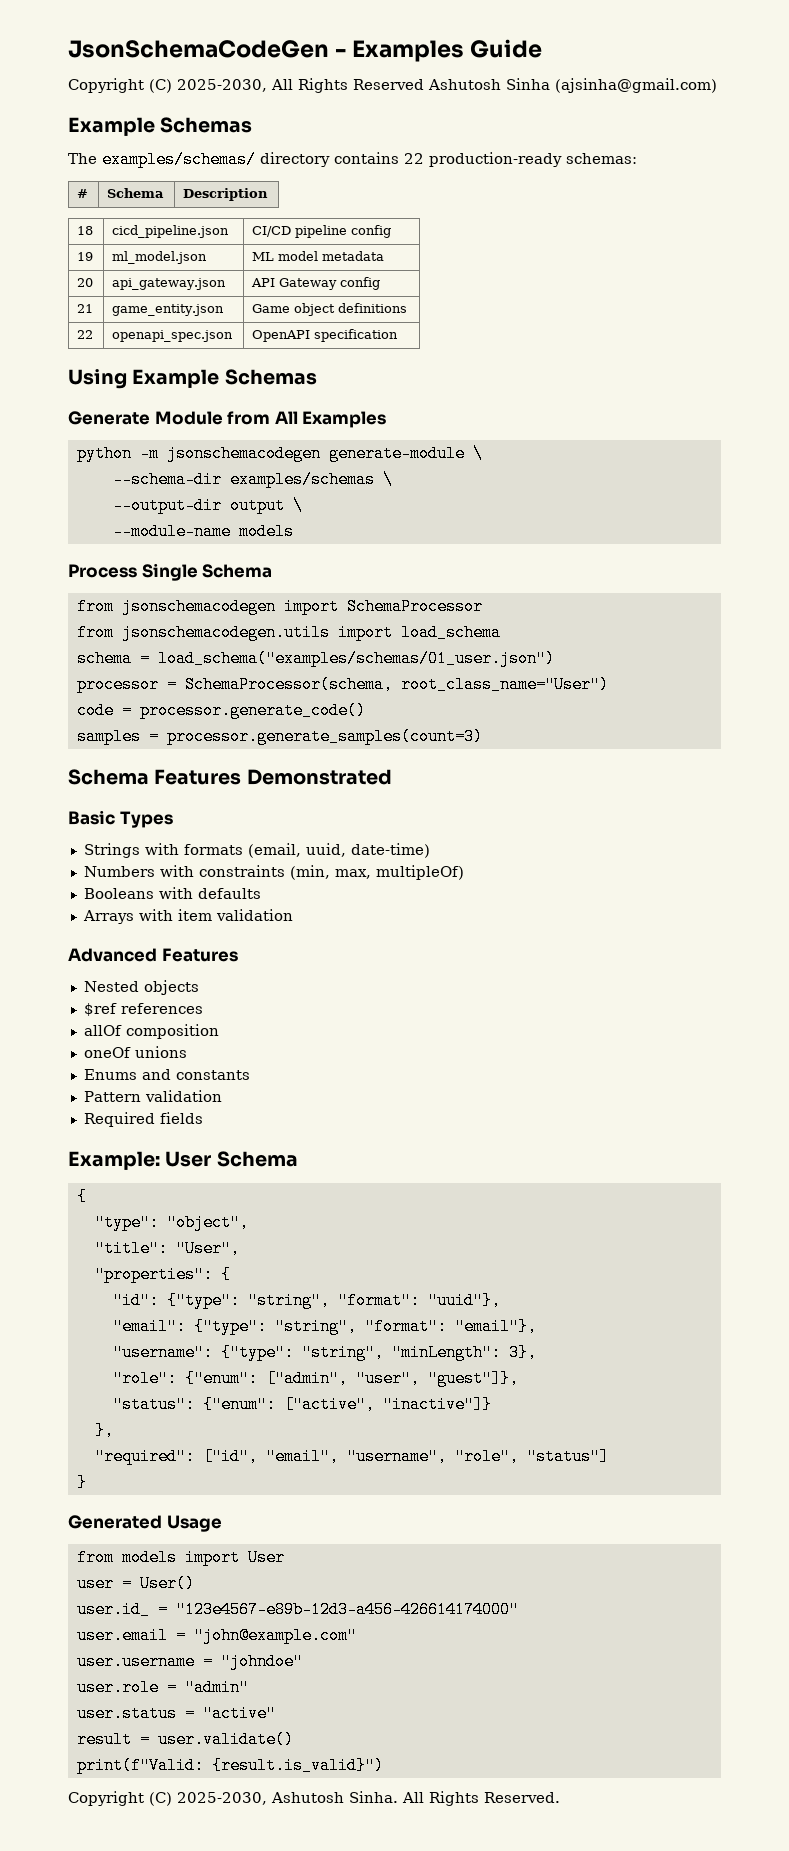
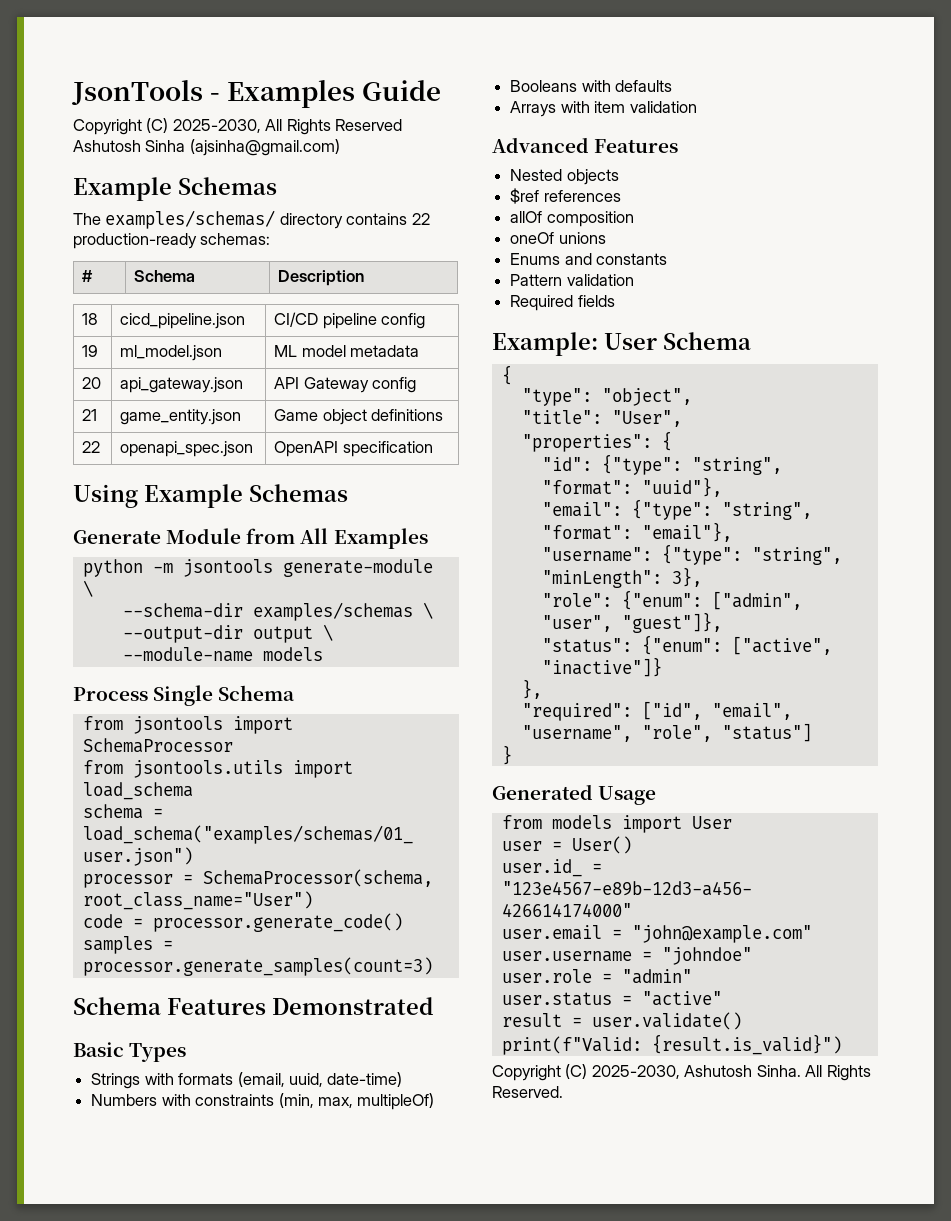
[68,40,329,58] JsonSchemaCodeGen -> [71,80,203,105] JsonTools
[166,445,321,462] jsonschemacodegen -> [182,559,273,577] jsontools
[121,598,276,615] jsonschemacodegen -> [132,716,223,734] jsontools
[121,624,330,641] jsonschemacodegen.utils -> [132,760,283,778] jsontools.utils

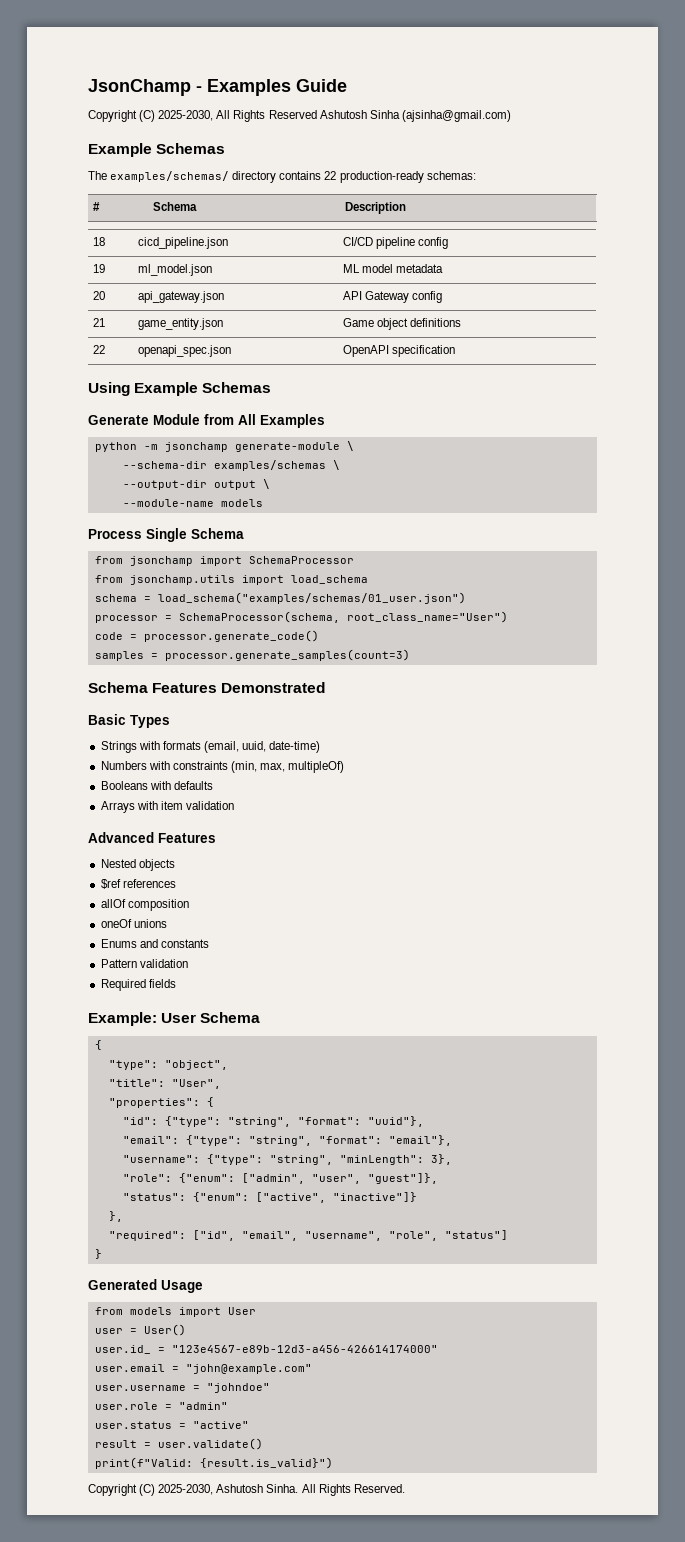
[71,80,203,105] JsonTools -> [88,79,191,96] JsonChamp
[182,559,273,577] jsontools -> [164,442,228,452] jsonchamp
[132,716,223,734] jsontools -> [129,556,193,566] jsonchamp
[132,760,283,778] jsontools.utils -> [129,575,235,585] jsonchamp.utils

